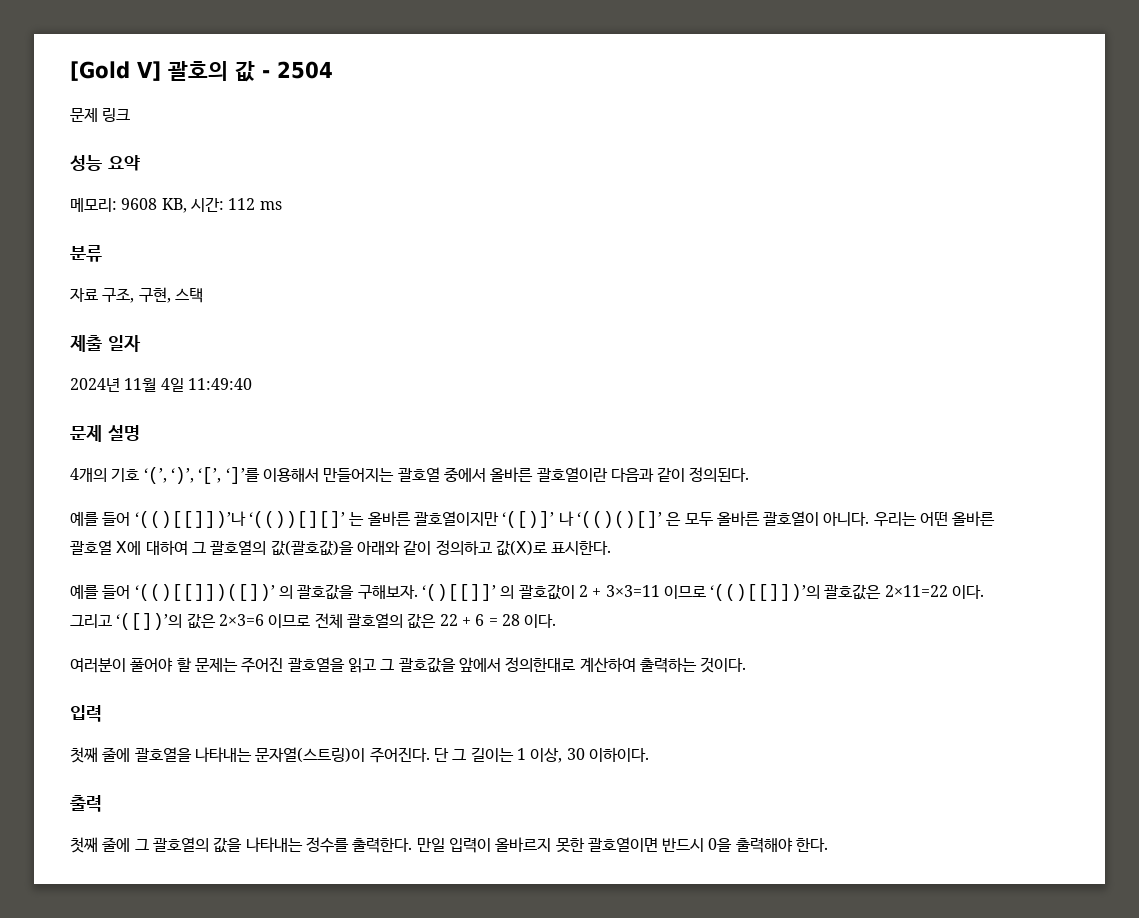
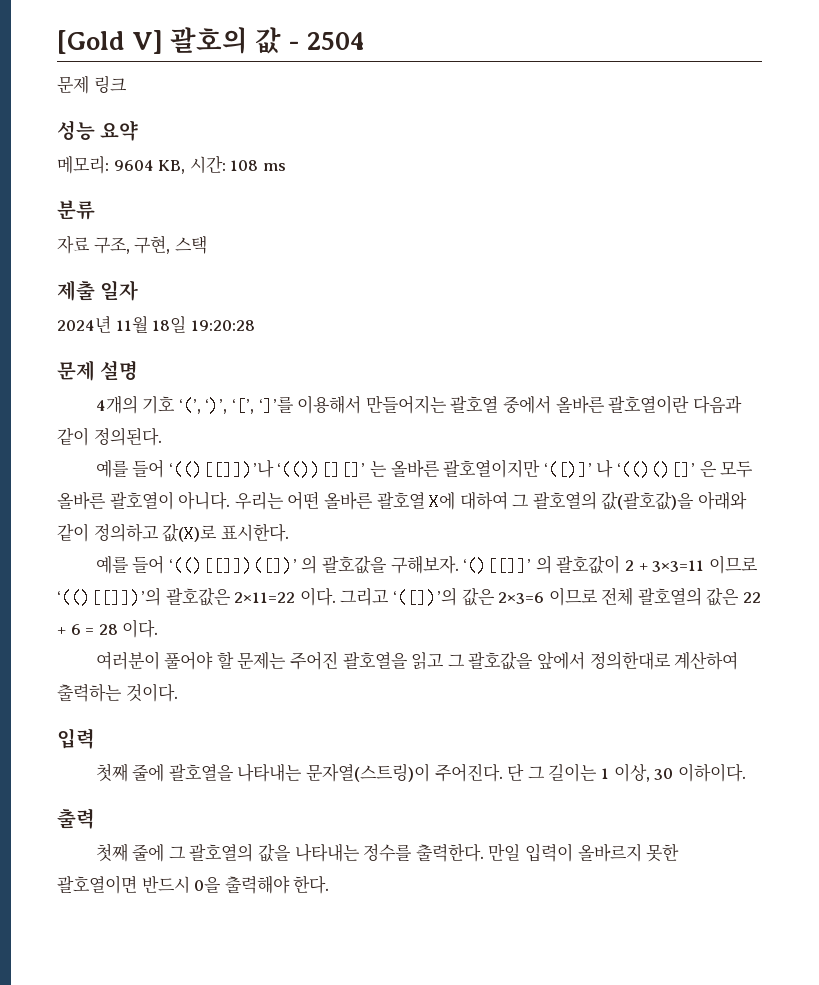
[121,198,158,210] 9608 -> [113,160,154,171] 9604
[228,198,256,210] 112 -> [230,160,259,171] 108
[160,378,252,392] 4일 11:49:40 -> [152,316,255,333] 18일 19:20:28

